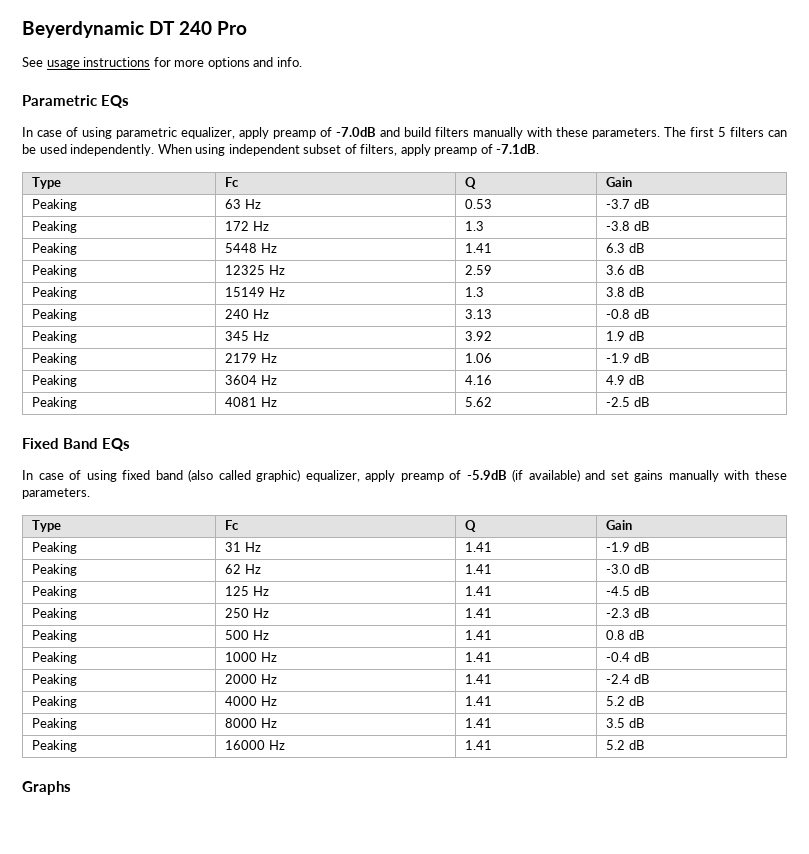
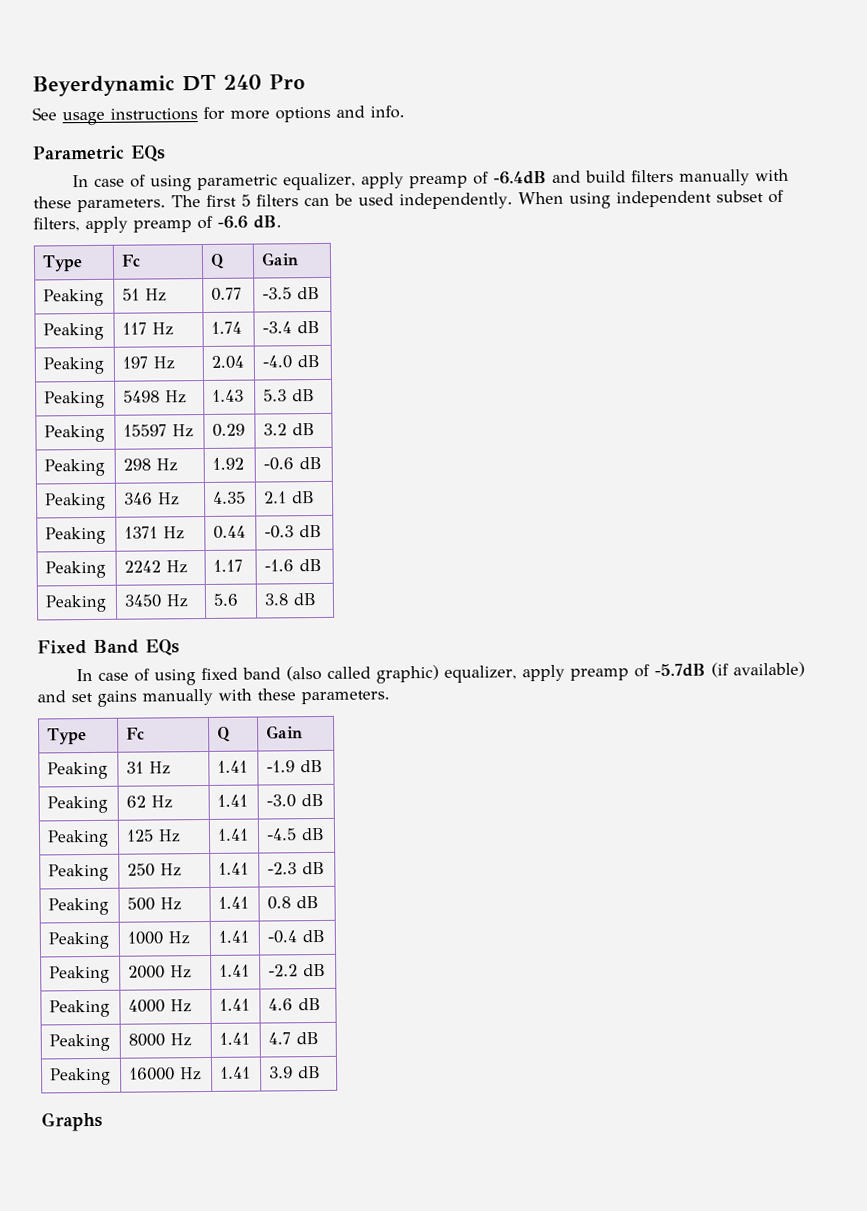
[336,127,376,137] -7.0dB -> [493,170,548,185] -6.4dB
[496,144,540,154] [32,177,62,189] [225,177,240,187] [465,177,477,189] [606,177,633,187] [32,199,78,211] [225,199,261,209] [465,199,493,209] [606,199,649,209] [32,221,78,233] [225,221,269,231] [465,221,485,231] [606,221,649,231] [32,243,78,255] [225,243,277,253] [465,243,493,253] [606,243,644,253] [32,265,78,277] [225,265,285,275] [465,265,493,275] [606,265,644,275] [32,287,78,299] [225,287,285,297] [465,287,485,297] [606,287,644,297] [32,309,78,321] [225,309,269,319] [465,309,493,319] [606,309,649,319] [32,331,78,343] [225,331,269,341] [465,331,493,341] [606,331,644,341] [32,353,78,365] [225,353,277,363] [465,353,493,363] [606,353,649,363] [32,375,78,387] [225,375,277,385] [465,375,493,385] [606,375,644,385] [32,397,78,409] [225,397,277,407] [465,397,493,407] [606,397,631,407] -7.1dB. // Type | Fc | Q | Gain // Peaking | 63 Hz | 0.53 | -3.7 dB // Peaking | 172 Hz | 1.3 | -3.8 dB // Peaking | 5448 Hz | 1.41 | 6.3 dB // Peaking | 12325 Hz | 2.59 | 3.6 dB // Peaking | 15149 Hz | 1.3 | 3.8 dB // Peaking | 240 Hz | 3.13 | -0.8 dB // Peaking | 345 Hz | 3.92 | 1.9 dB // Peaking | 2179 Hz | 1.06 | -1.9 dB // Peaking | 3604 Hz | 4.16 | 4.9 dB // Peaking | 4081 Hz | 5.62 | -2.5 -> [217,215,282,229] [42,255,84,272] [121,254,142,267] [210,253,226,269] [261,252,300,266] [43,288,105,307] [122,288,168,302] [211,287,243,301] [262,286,321,300] [43,322,105,341] [122,322,175,336] [211,321,243,334] [262,320,321,334] [43,356,105,375] [122,356,176,370] [211,355,245,369] [262,354,321,369] [44,390,106,409] [123,390,188,404] [212,389,245,402] [263,389,316,402] [44,424,106,443] [123,424,195,438] [212,423,246,437] [263,423,316,436] [44,458,106,477] [123,458,179,472] [212,457,245,470] [263,456,323,471] [45,492,107,511] [124,492,181,506] [213,491,247,504] [263,491,316,504] [45,526,107,545] [124,526,186,540] [213,525,247,539] [264,524,323,539] [45,560,107,579] [124,560,189,574] [213,559,244,572] [264,558,323,572] [45,594,108,613] [124,594,190,608] [213,593,239,606] [264,593,289,606] -6.6 dB. // Type | Fc | Q | Gain // Peaking | 51 Hz | 0.77 | -3.5 dB // Peaking | 117 Hz | 1.74 | -3.4 dB // Peaking | 197 Hz | 2.04 | -4.0 dB // Peaking | 5498 Hz | 1.43 | 5.3 dB // Peaking | 15597 Hz | 0.29 | 3.2 dB // Peaking | 298 Hz | 1.92 | -0.6 dB // Peaking | 346 Hz | 4.35 | 2.1 dB // Peaking | 1371 Hz | 0.44 | -0.3 dB // Peaking | 2242 Hz | 1.17 | -1.6 dB // Peaking | 3450 Hz | 5.6 | 3.8
[466,470,507,480] -5.9dB -> [654,663,707,678] -5.7dB
[606,674,631,684] -2.4 -> [268,964,299,977] -2.2
[606,696,626,706] 5.2 -> [268,998,294,1011] 4.6
[606,718,626,728] 3.5 -> [268,1032,292,1045] 4.7
[606,740,626,750] 5.2 -> [269,1066,294,1079] 3.9

